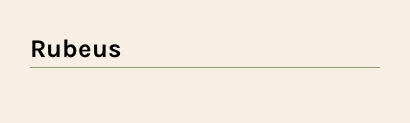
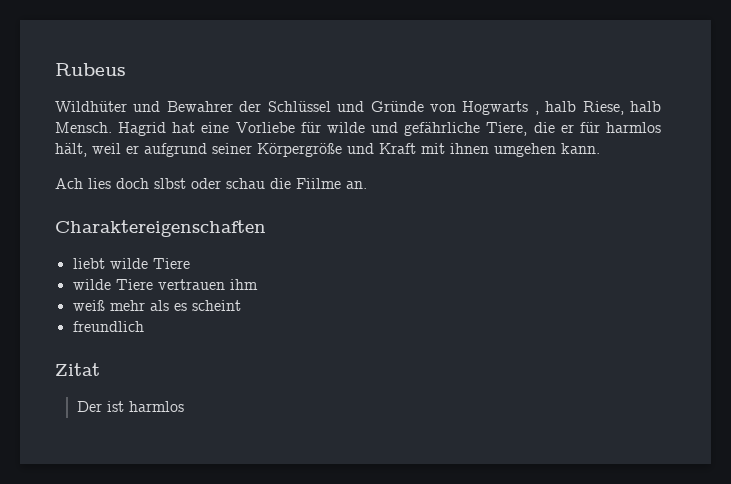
(121, 48) none -> [55,101,661,115] [55,122,661,136] [55,143,600,157] [55,178,367,189] [55,220,266,237] [72,258,190,269] [72,279,258,290] [72,300,241,311] [72,321,144,332] [55,363,100,376] [77,401,185,412] // Wildhüter und Bewahrer der Schlüssel und Gründe von Hogwarts , halb Riese, halb Mensch. Hagrid hat eine Vorliebe für wilde und gefährliche Tiere, die er für harmlos hält, weil er aufgrund seiner Körpergröße und Kraft mit ihnen umgehen kann. // Ach lies doch slbst oder schau die Fiilme an. // Charaktereigenschaften // liebt wilde Tiere // wilde Tiere vertrauen ihm // weiß mehr als es scheint // freundlich // Zitat // Der ist harmlos

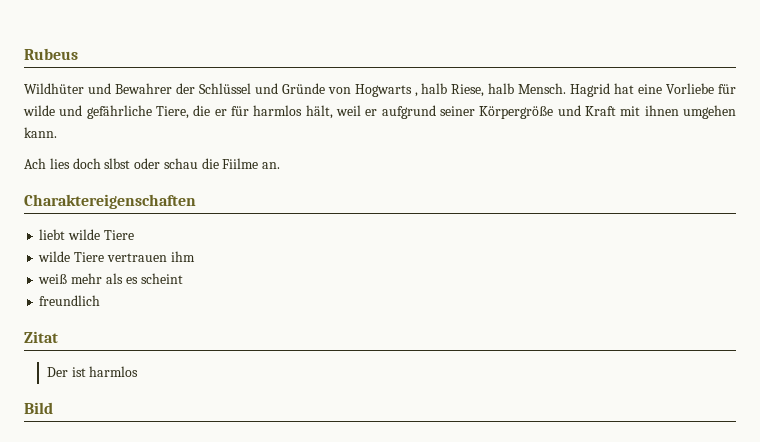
(185, 406) none -> [24,402,53,414] // Bild

